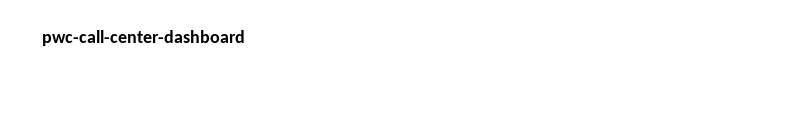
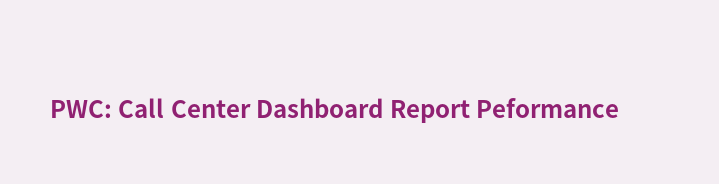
[42,30,245,46] pwc-call-center-dashboard -> [50,98,620,123] PWC: Call Center Dashboard Report Peformance

